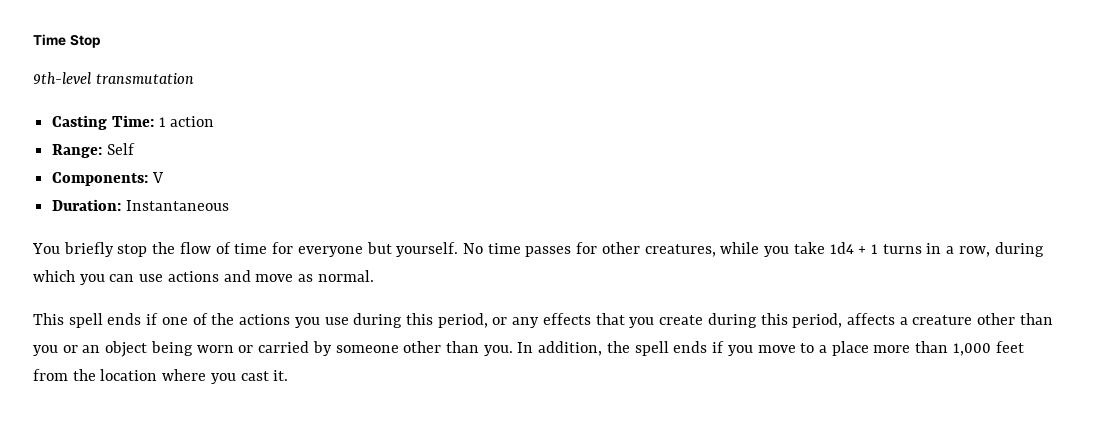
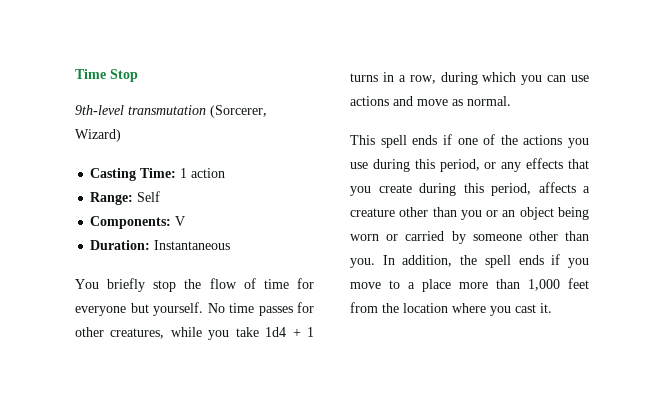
(194, 78) none -> [210,105,267,118] [75,129,121,142] (Sorcerer, Wizard)

